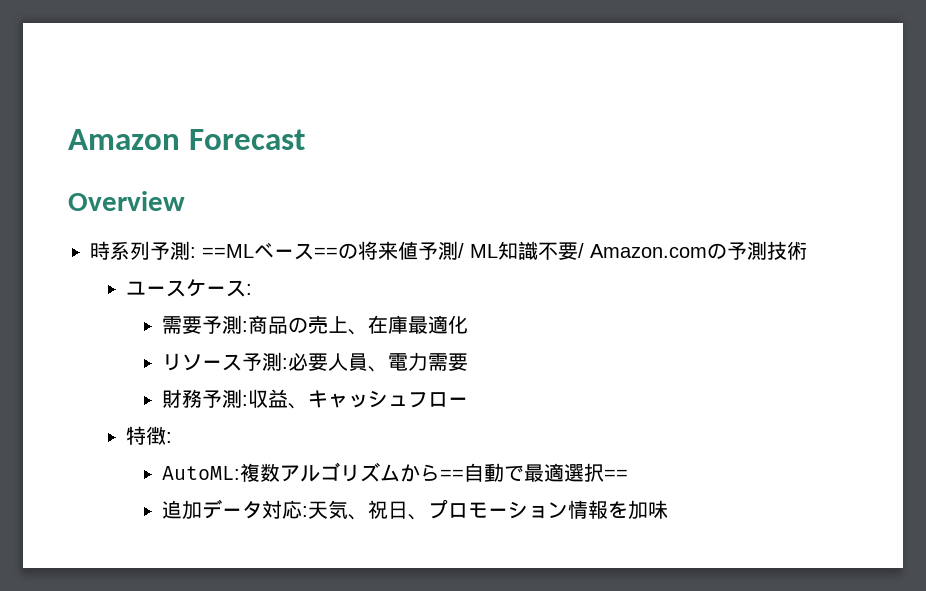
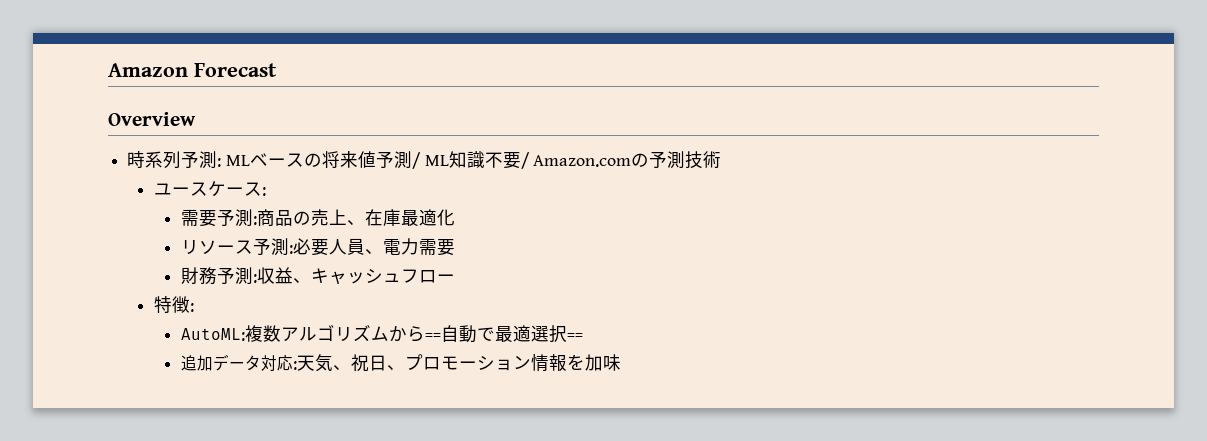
[202,243,338,260] ==MLベース== -> [225,153,304,167] MLベース

